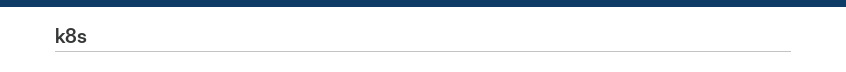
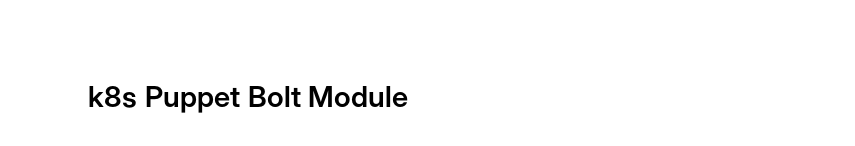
(87, 35) none -> [144,86,409,113] Puppet Bolt Module

